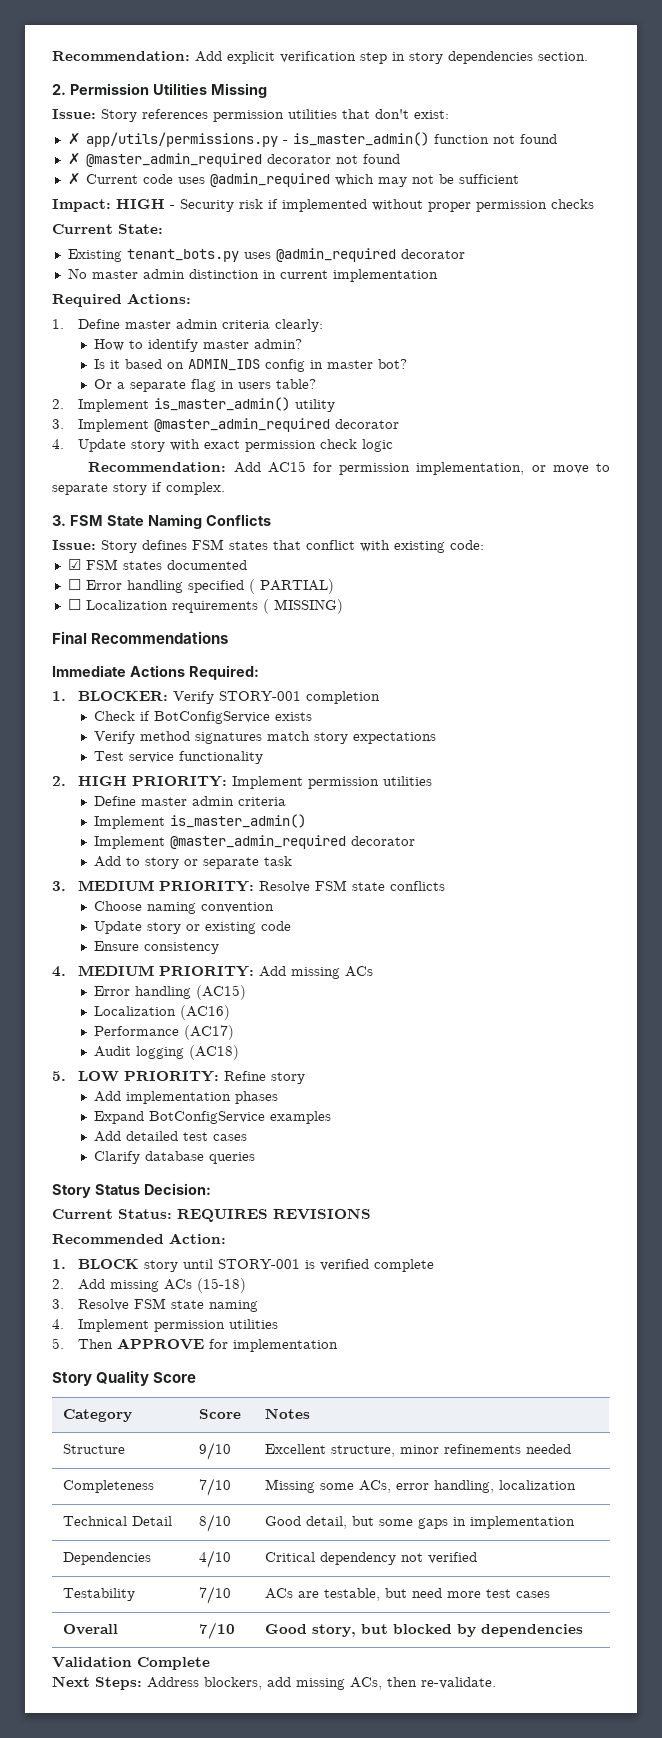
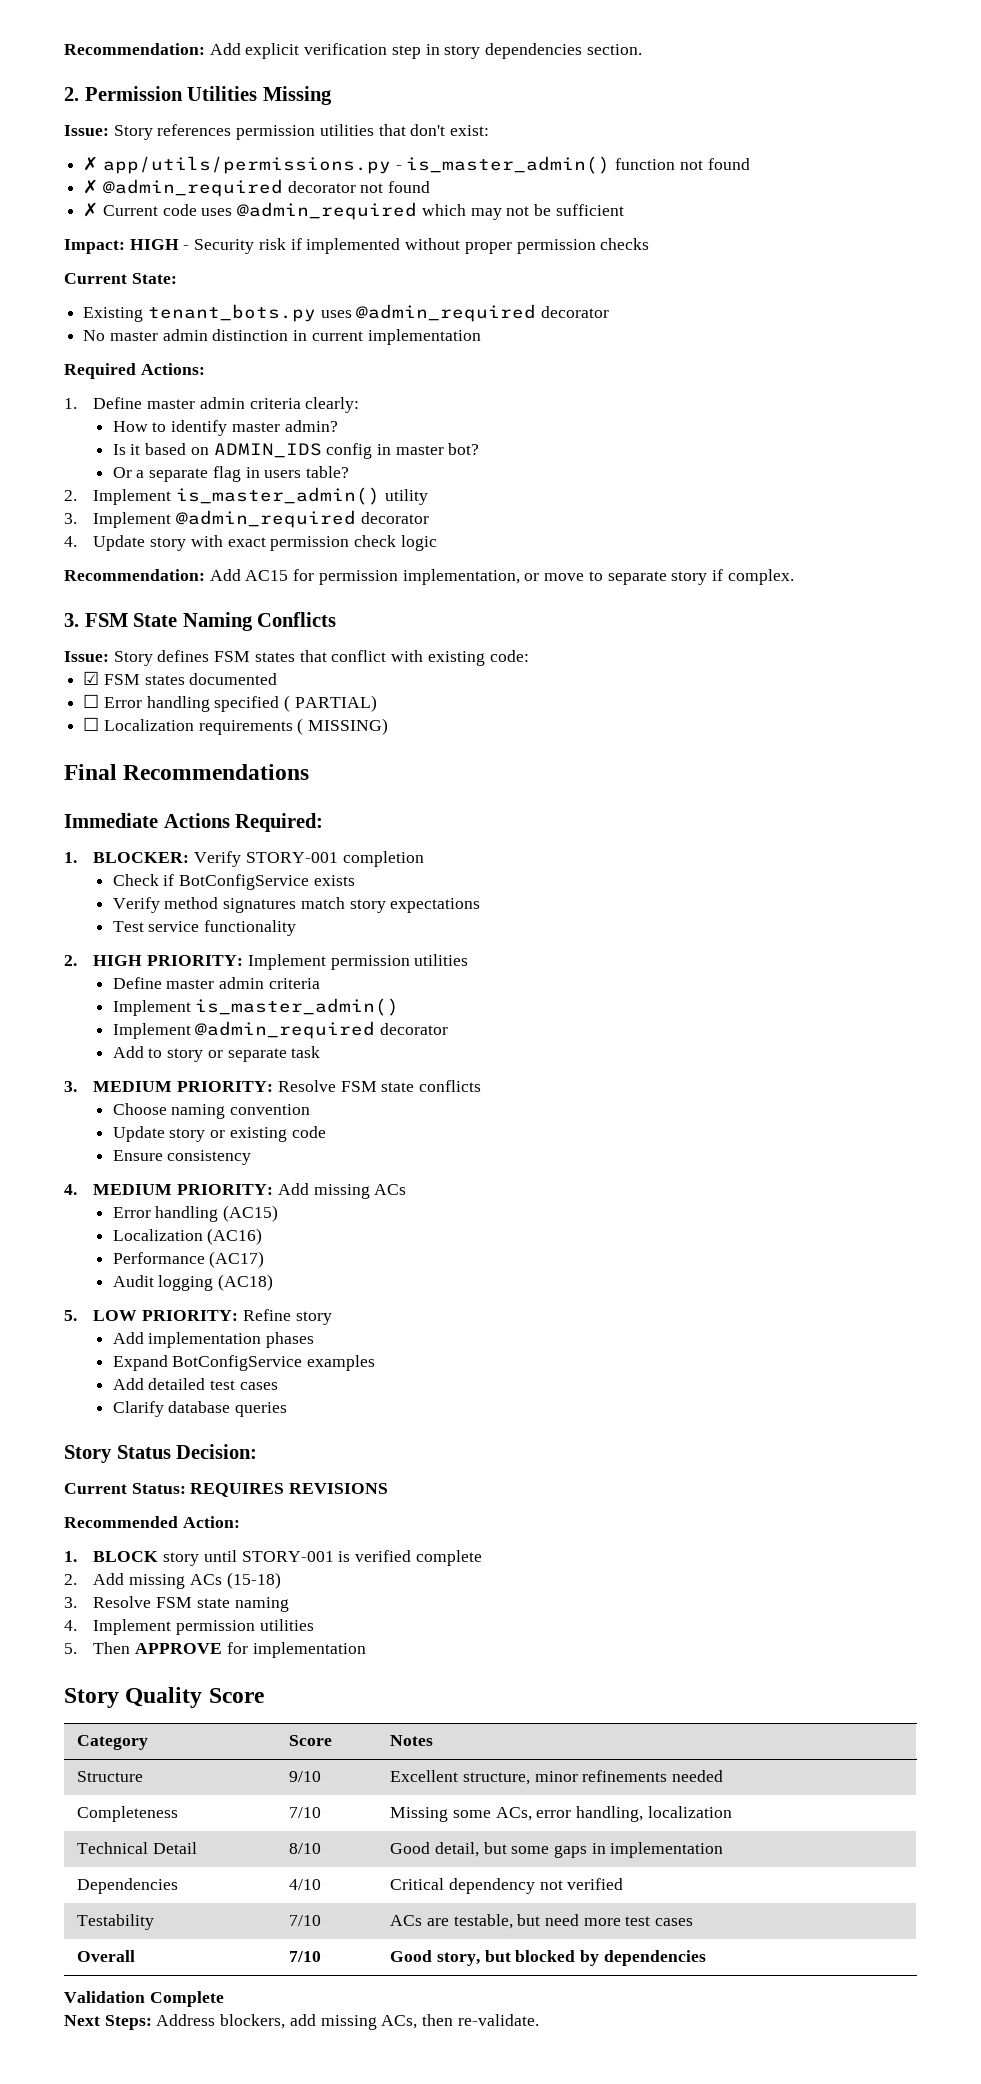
[85,153,262,167] @master_admin_required -> [102,179,283,197] @admin_required
[154,418,331,432] @master_admin_required -> [176,510,357,528] @admin_required
[169,835,346,849] @master_admin_required -> [195,1021,376,1039] @admin_required

